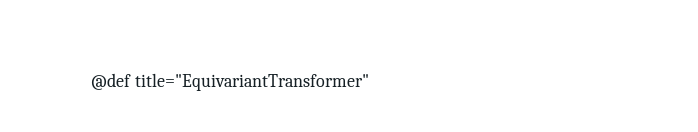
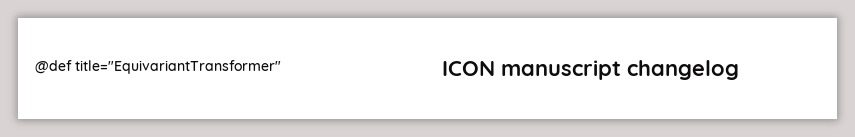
(369, 82) none -> [442,60,739,80] // ICON manuscript changelog

